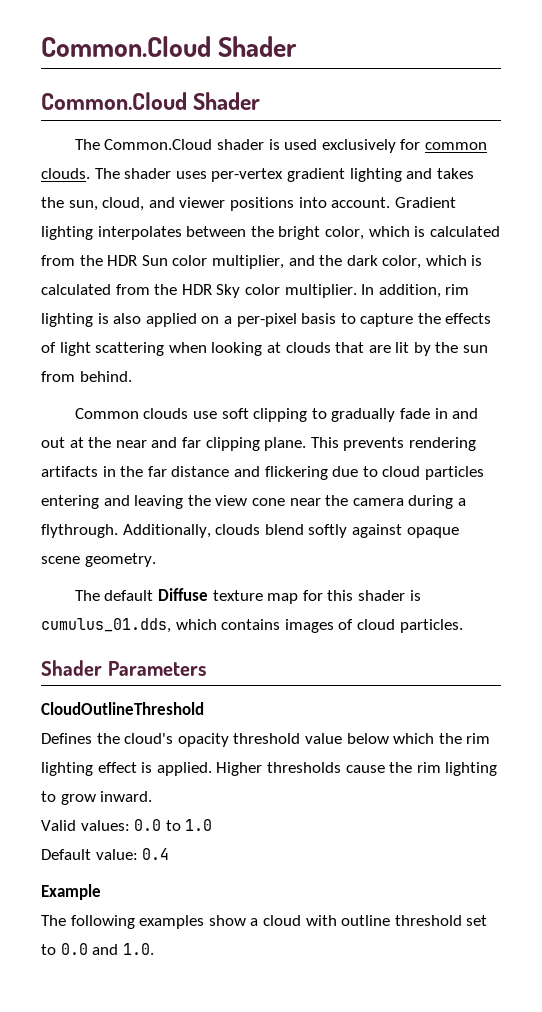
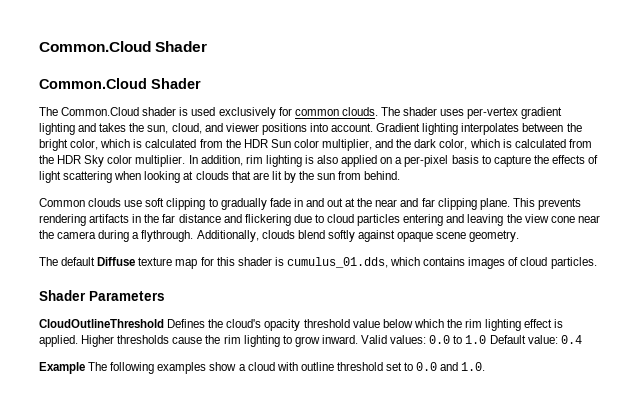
(204, 708) // -> (164, 323) none
(153, 796) // -> (358, 339) none
(213, 825) // -> (487, 339) none
(101, 892) // -> (85, 368) none

